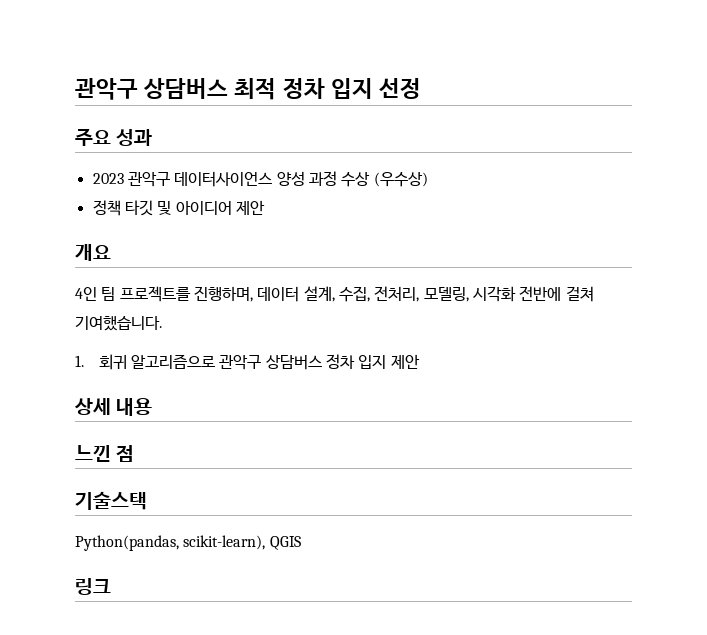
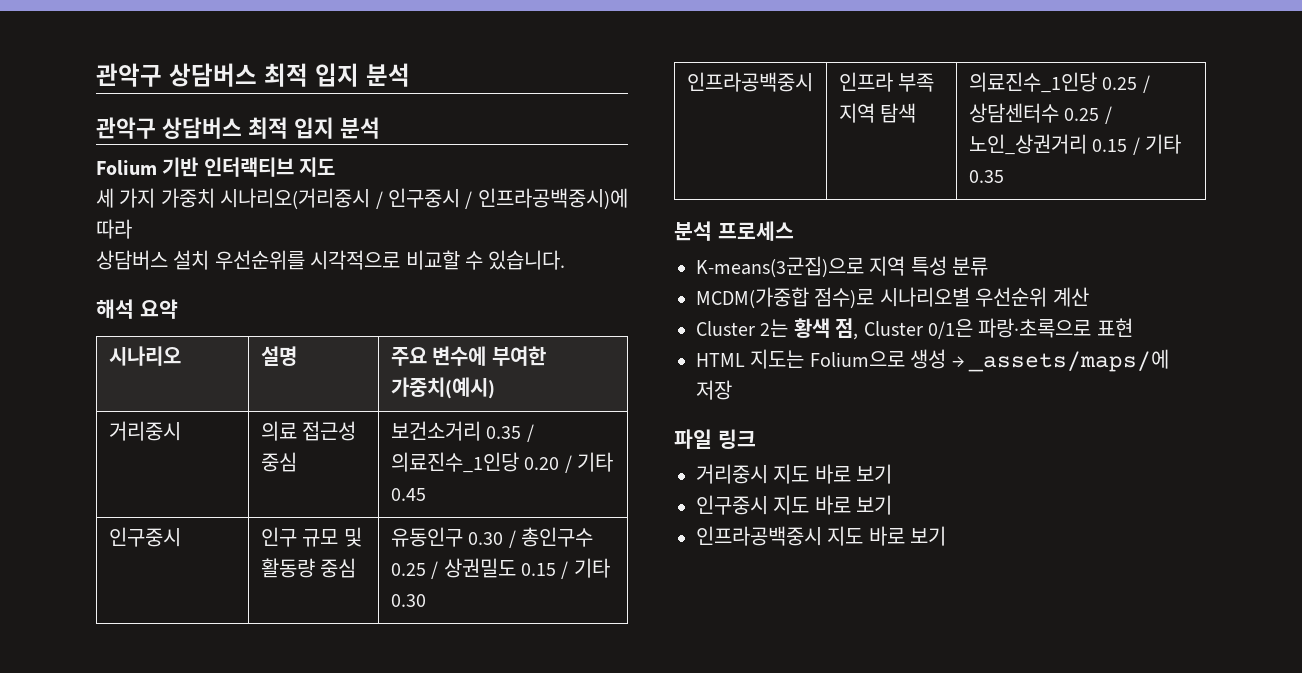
[75,78,422,100] [75,128,153,146] [92,171,428,187] [92,200,265,216] [75,244,111,261] [75,286,594,302] [75,316,162,331] [75,354,420,370] [74,398,153,416] [75,445,135,462] [75,491,147,510] [75,535,301,551] [75,578,111,595] 관악구 상담버스 최적 정차 입지 선정 // 주요 성과 // 2023 관악구 데이터사이언스 양성 과정 수상 (우수상) // 정책 타깃 및 아이디어 제안 // 개요 // 4인 팀 프로젝트를 진행하며, 데이터 설계, 수집, 전처리, 모델링, 시각화 전반에 걸쳐 기여했습니다. // 1. 회귀 알고리즘으로 관악구 상담버스 정차 입지 제안 // 상세 내용 // 느낀 점 // 기술스택 // Python(pandas, scikit-learn), QGIS // 링크 -> [96,63,410,87] [96,117,380,139] [96,157,336,177] [96,188,628,210] [96,219,132,239] [96,250,566,270] [96,299,178,319] [108,346,181,366] [260,346,297,366] [390,346,546,366] [390,377,495,399] [108,421,181,441] [260,421,357,441] [260,452,297,472] [390,421,534,442] [390,452,614,473] [390,488,426,501] [108,527,181,547] [260,527,362,547] [260,558,357,578] [390,527,594,548] [390,558,610,579] [390,594,426,607] [686,72,813,92] [838,72,935,92] [838,103,917,123] [968,72,1150,93] [968,103,1112,124] [968,134,1182,155] [968,170,1004,183] [674,221,794,241] [696,256,989,278] [696,287,1089,309] [696,318,1133,340] [696,349,1169,372] [696,380,732,400] [674,429,756,449] [696,464,893,484] [696,495,893,515] [696,526,947,546] 관악구 상담버스 최적 입지 분석 // 관악구 상담버스 최적 입지 분석 // Folium 기반 인터랙티브 지도 // 세 가지 가중치 시나리오(거리중시 / 인구중시 / 인프라공백중시)에 따라 // 상담버스 설치 우선순위를 시각적으로 비교할 수 있습니다. // 해석 요약 // 시나리오 | 설명 | 주요 변수에 부여한 가중치(예시) // 거리중시 | 의료 접근성 중심 | 보건소거리 0.35 / 의료진수_1인당 0.20 / 기타 0.45 // 인구중시 | 인구 규모 및 활동량 중심 | 유동인구 0.30 / 총인구수 0.25 / 상권밀도 0.15 / 기타 0.30 // 인프라공백중시 | 인프라 부족 지역 탐색 | 의료진수_1인당 0.25 / 상담센터수 0.25 / 노인_상권거리 0.15 / 기타 0.35 // 분석 프로세스 // K-means(3군집)으로 지역 특성 분류 // MCDM(가중합 점수)로 시나리오별 우선순위 계산 // Cluster 2는 황색 점, Cluster 0/1은 파랑·초록으로 표현 // HTML 지도는 Folium으로 생성 → _assets/maps/에 저장 // 파일 링크 // 거리중시 지도 바로 보기 // 인구중시 지도 바로 보기 // 인프라공백중시 지도 바로 보기

